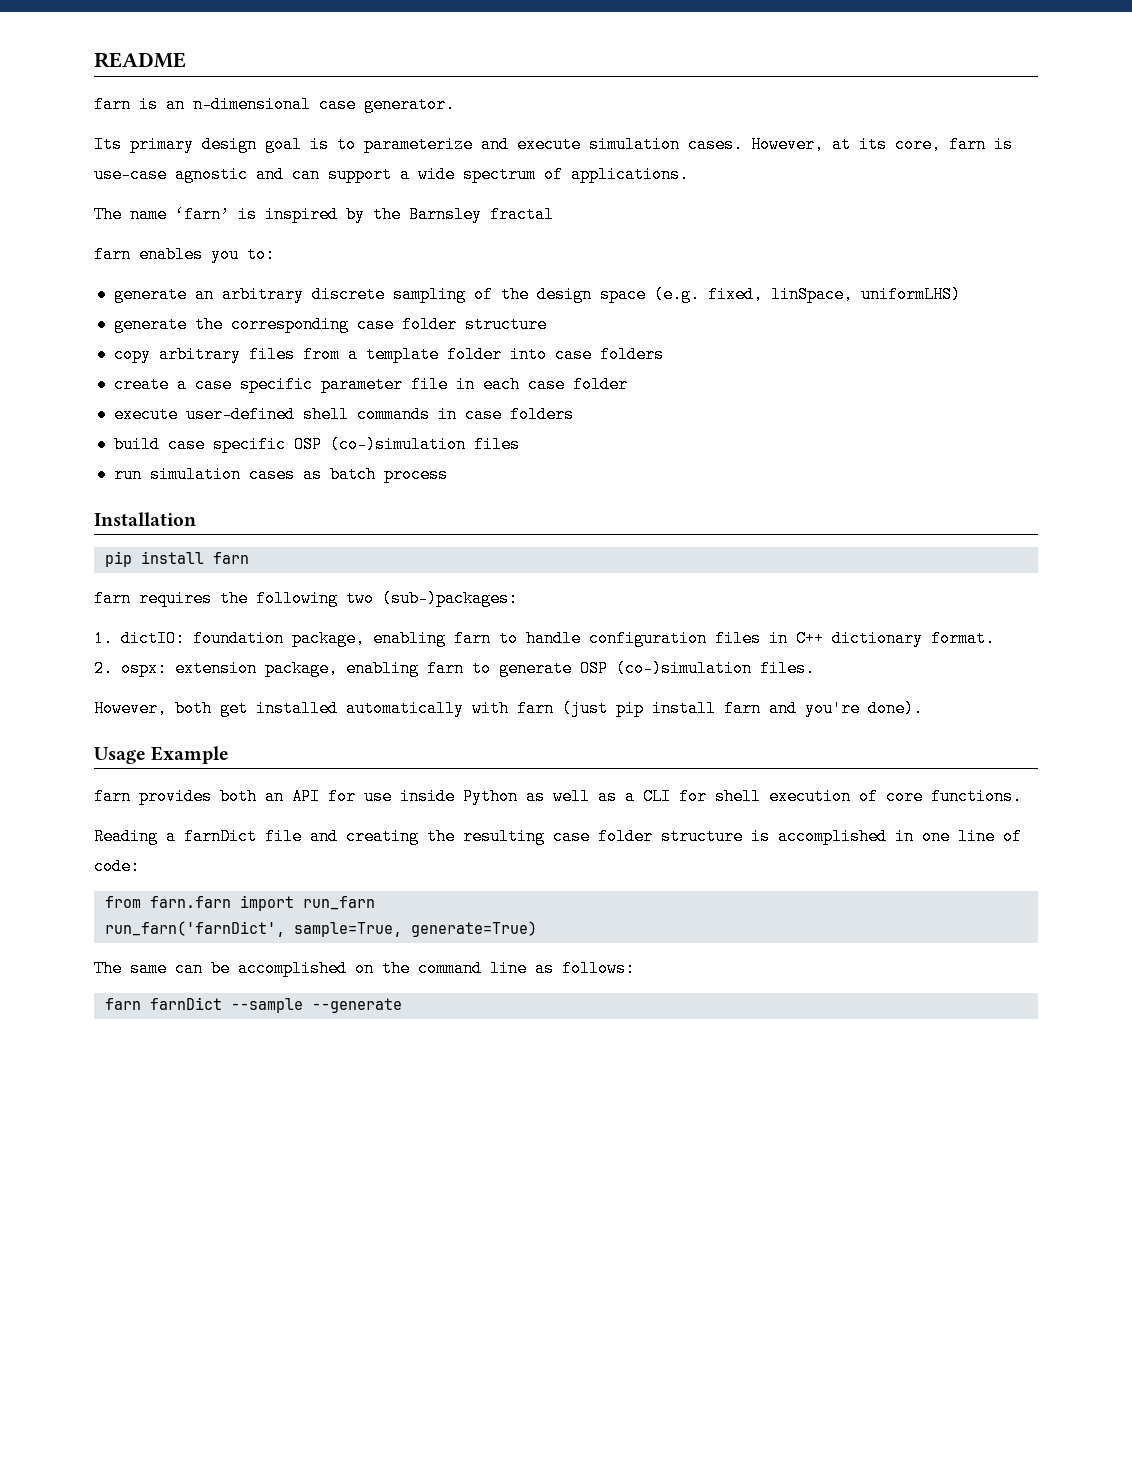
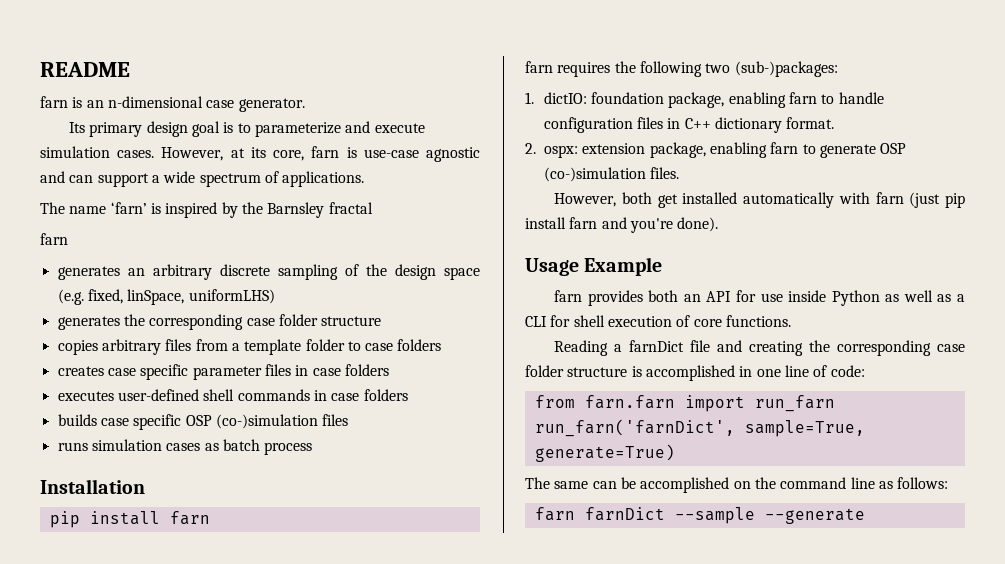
[139,246,275,263] [113,286,187,303] enables you to: // generate -> [57,266,120,280] // generates
[113,316,187,333] generate -> [57,316,120,330] generates
[113,346,151,363] copy -> [57,340,98,355] copies
[509,346,664,363] [113,376,187,393] into case folders // create a -> [347,339,442,351] [57,366,104,376] to case folders // creates
[410,376,628,393] [113,406,178,423] file in each case folder // execute -> [264,364,389,376] [57,391,114,401] files in case folders // executes
[113,436,160,453] build -> [57,414,97,426] builds
[113,466,142,483] run -> [57,442,88,451] runs
[463,828,545,845] resulting -> [837,340,932,356] corresponding

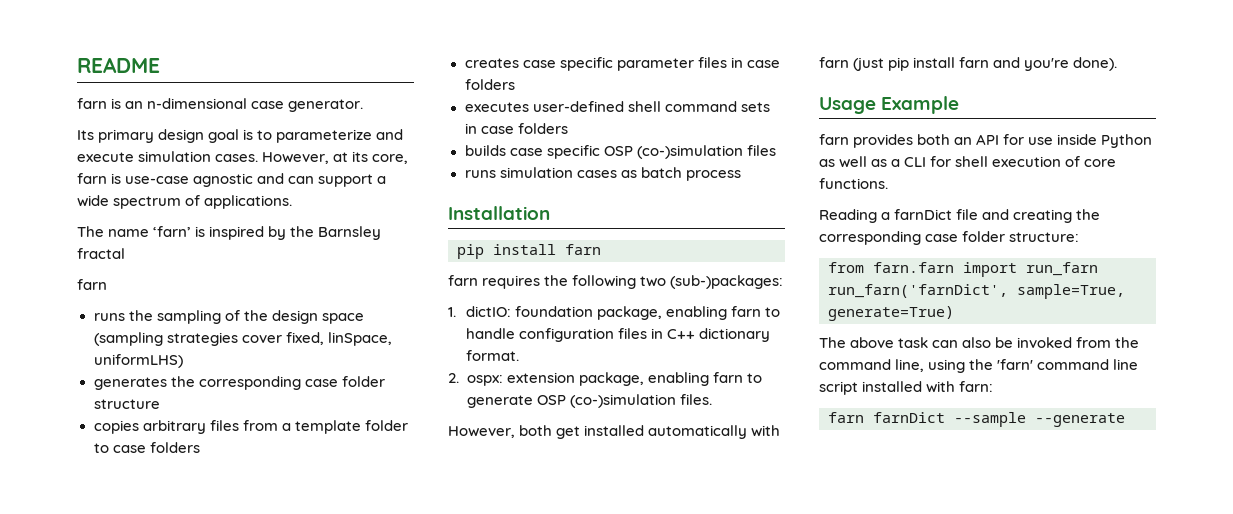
[57,264,270,280] generates an arbitrary discrete -> [93,310,153,321] runs the
[57,289,84,305] (e.g. -> [93,332,282,346] (sampling strategies cover
[237,389,310,401] commands -> [664,101,770,112] command sets
[567,365,865,381] structure is accomplished in one line of code: -> [1009,232,1080,242] structure:
[554,477,949,493] same can be accomplished on the command line as follows: -> [850,337,1140,348] [819,359,1139,373] [819,381,994,395] above task can also be invoked from the command line, using the 'farn' command line script installed with farn:

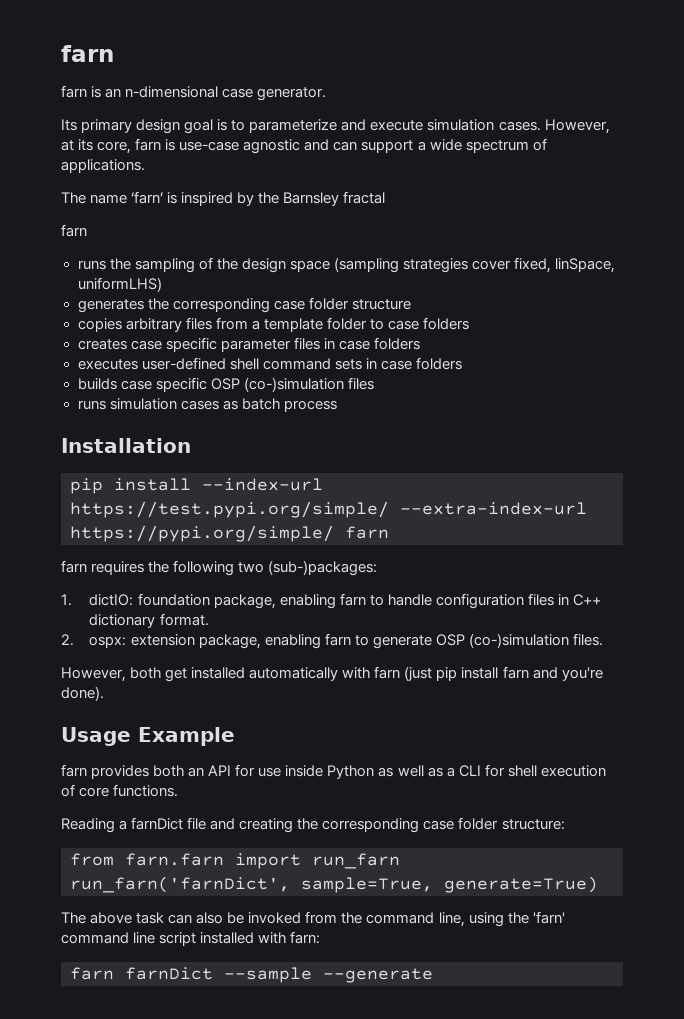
[77,57,160,73] README -> [61,45,114,62] farn
(556, 249) none -> [202,478,323,491] [70,501,587,518] [70,525,334,542] --index-url https://test.pypi.org/simple/ --extra-index-url https://pypi.org/simple/

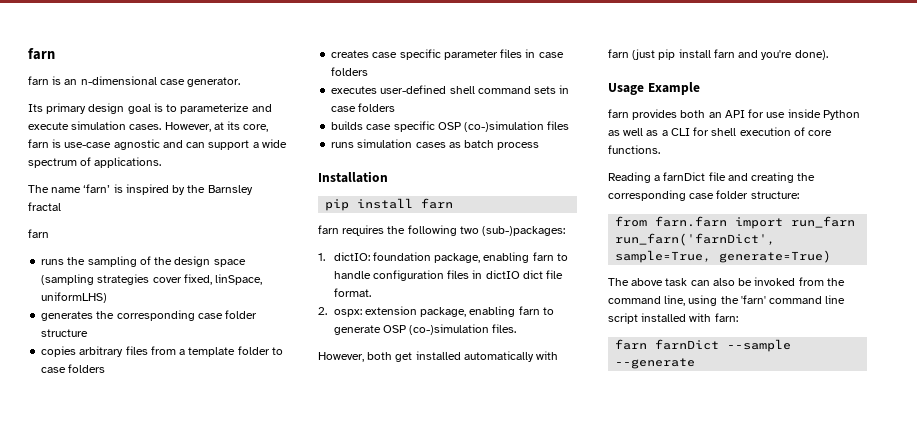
[202,478,323,491] [70,501,587,518] [70,525,334,542] --index-url https://test.pypi.org/simple/ --extra-index-url https://pypi.org/simple/ -> (414, 203) none
[572,594,601,606] [89,614,156,628] C++ dictionary -> [485,270,564,279] dictIO dict file

